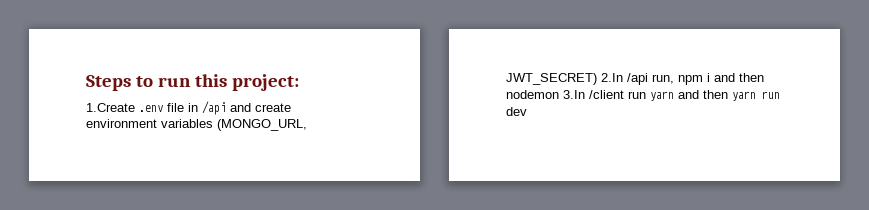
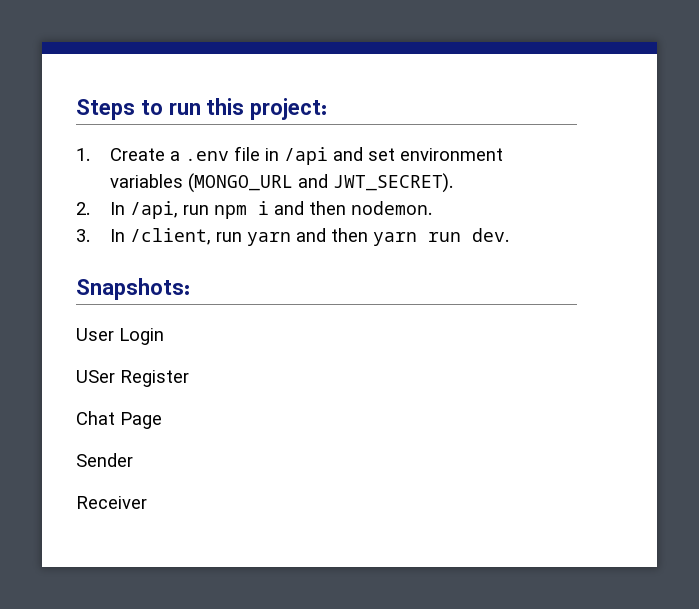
[86,103,135,112] 1.Create -> [76,148,180,161] 1. Create a
[255,103,291,112] create -> [367,148,395,161] set
[217,119,307,131] [506,73,764,85] [506,90,624,99] (MONGO_URL, JWT_SECRET) 2.In /api run, npm i and then nodemon 3.In /client -> [187,173,453,193] [76,201,432,219] [76,228,211,245] (MONGO_URL and JWT_SECRET). // 2. In /api, run npm i and then nodemon. // 3. In /client,
[506,107,527,116] dev -> [471,228,509,242] [76,278,190,300] [76,328,164,345] [76,370,189,387] [76,411,162,429] [76,453,133,467] [76,496,147,509] dev. // Snapshots: // User Login // USer Register // Chat Page // Sender // Receiver

